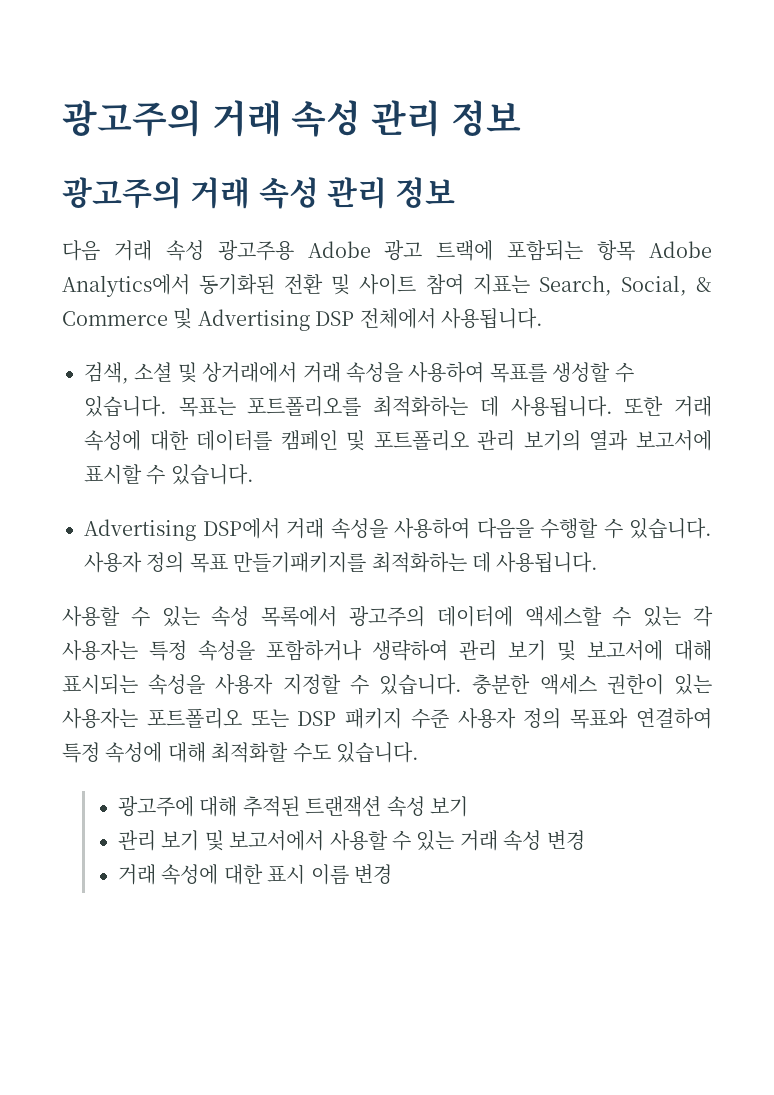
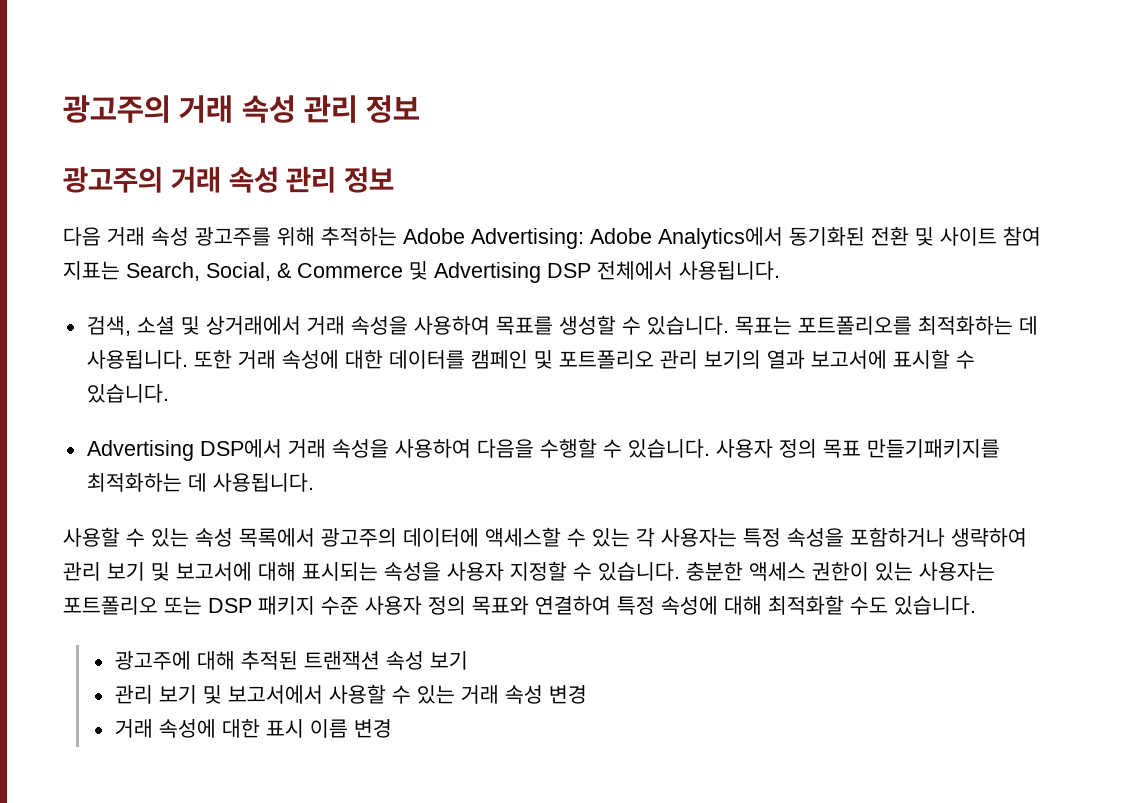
[217,240,636,261] 광고주용 Adobe 광고 트랙에 포함되는 항목 -> [195,227,584,249] 광고주를 위해 추적하는 Adobe Advertising:

